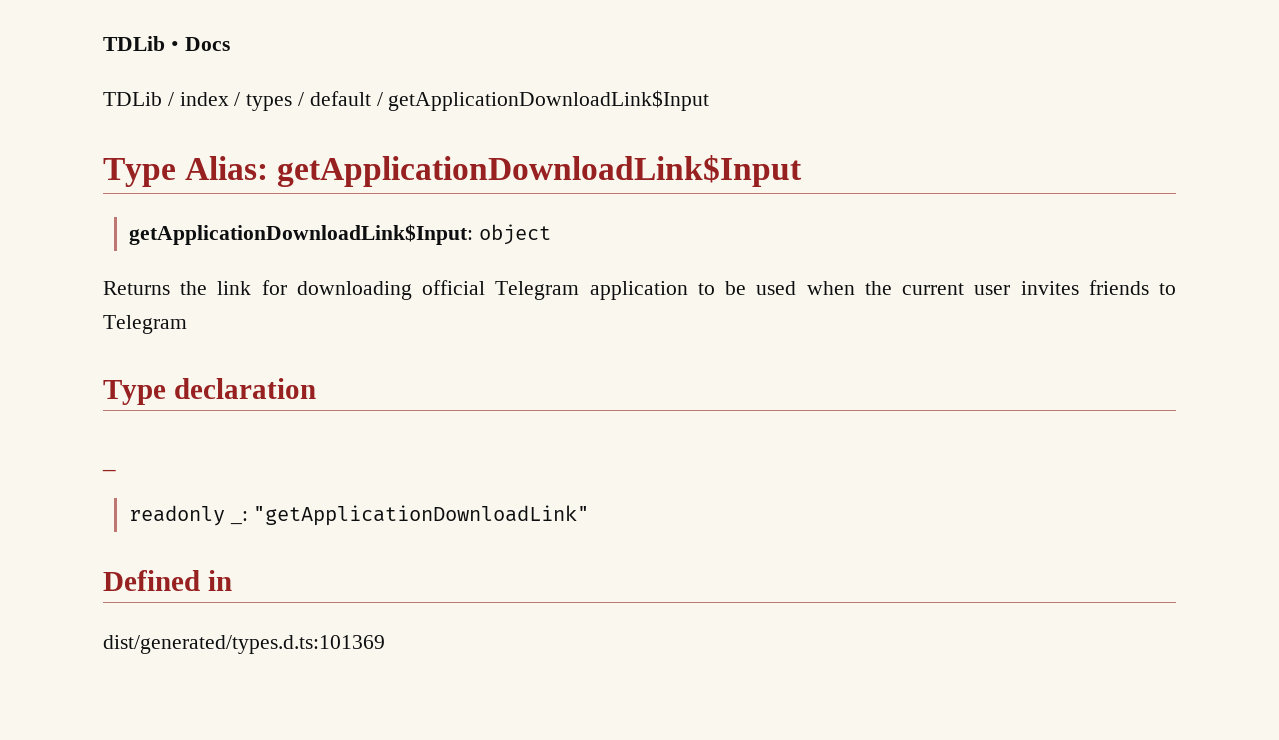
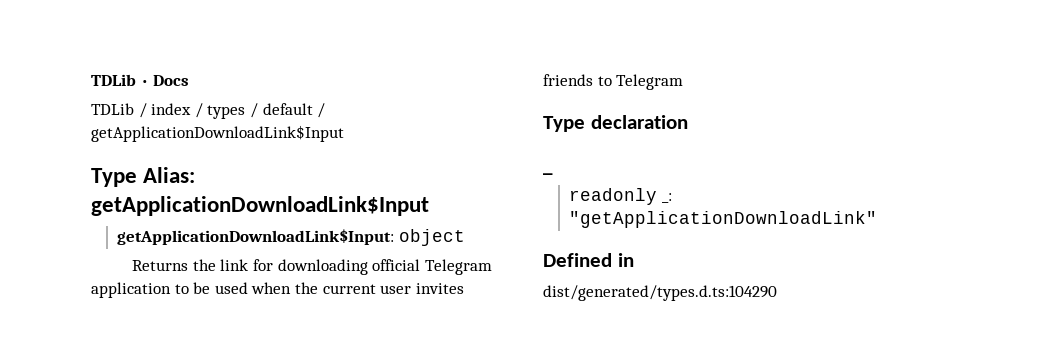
[103,635,385,654] dist/generated/types.d.ts:101369 -> [543,285,777,301] dist/generated/types.d.ts:104290

